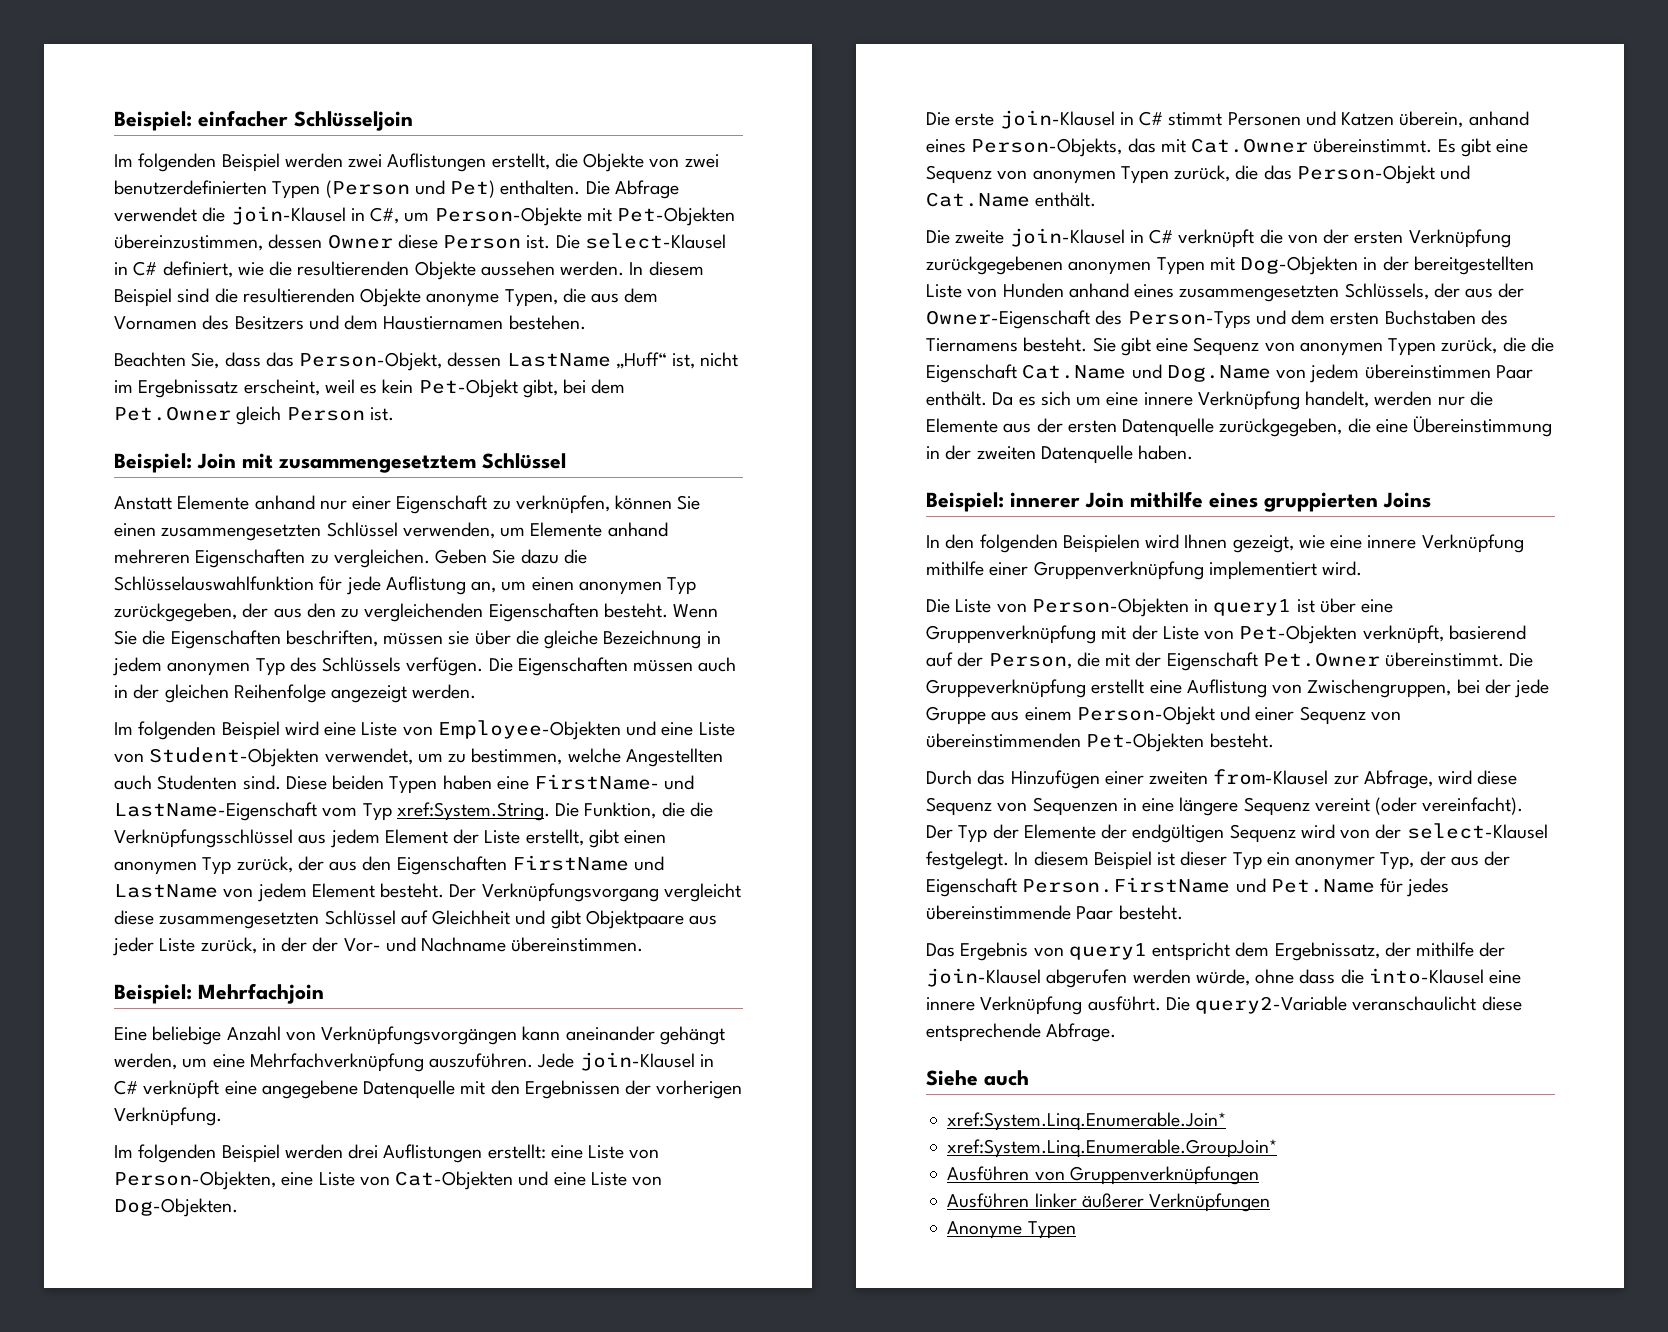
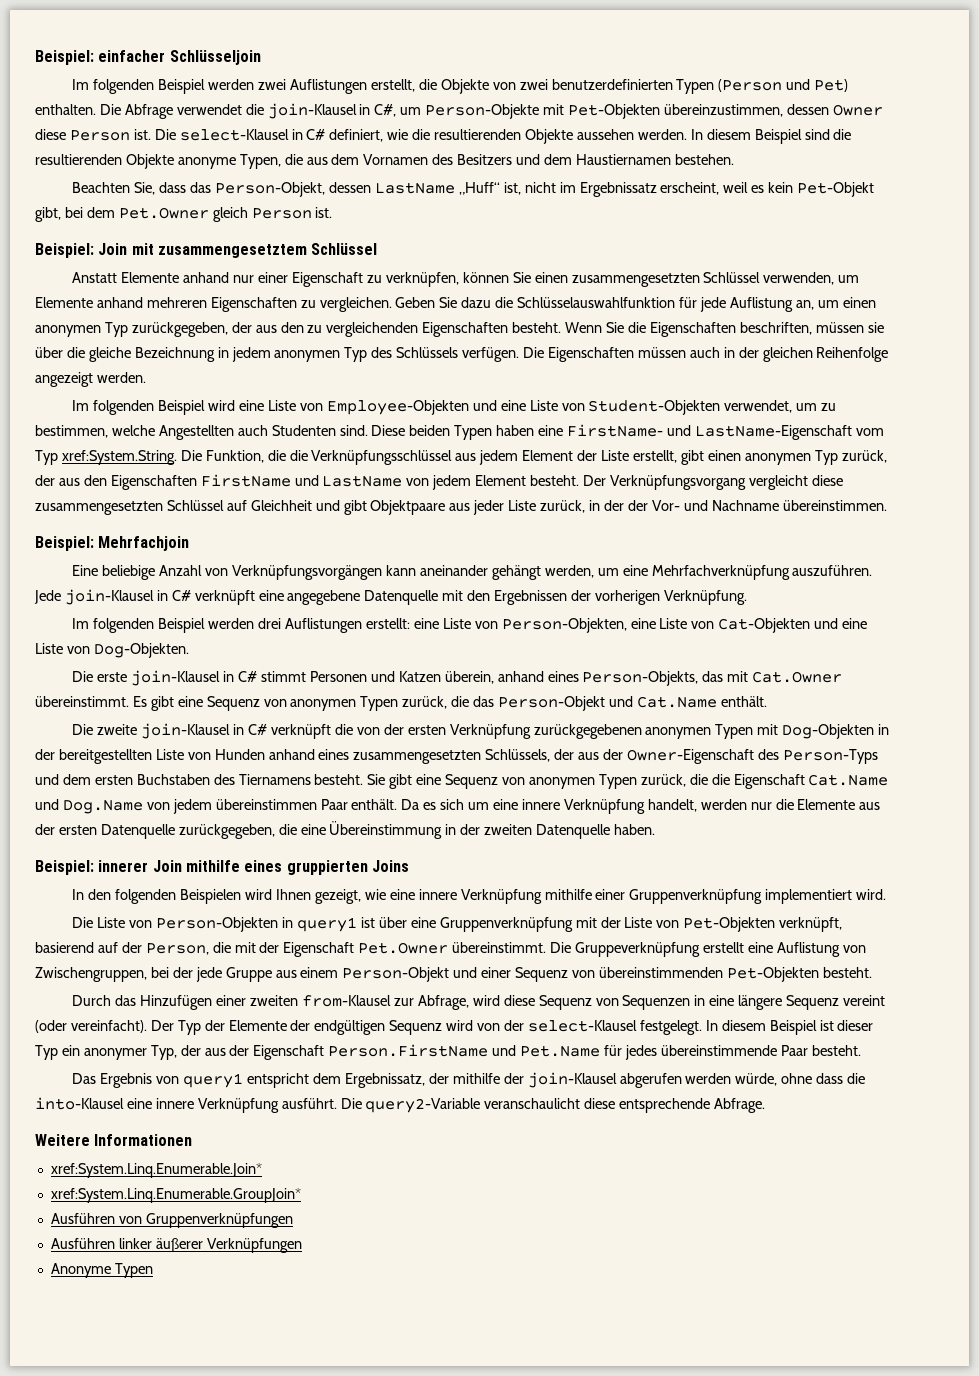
[926,1070,1029,1086] Siehe auch -> [35,1134,193,1146] Weitere Informationen

